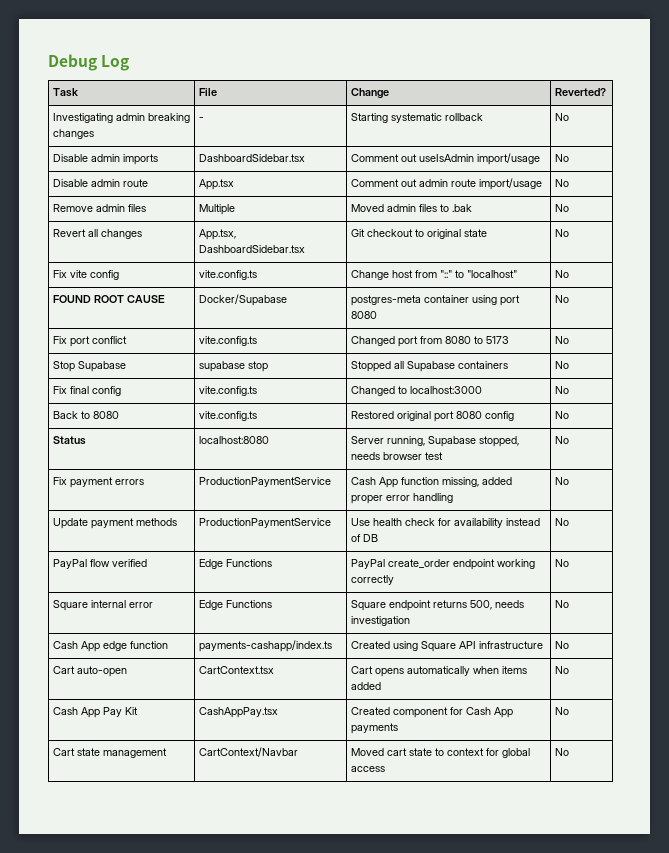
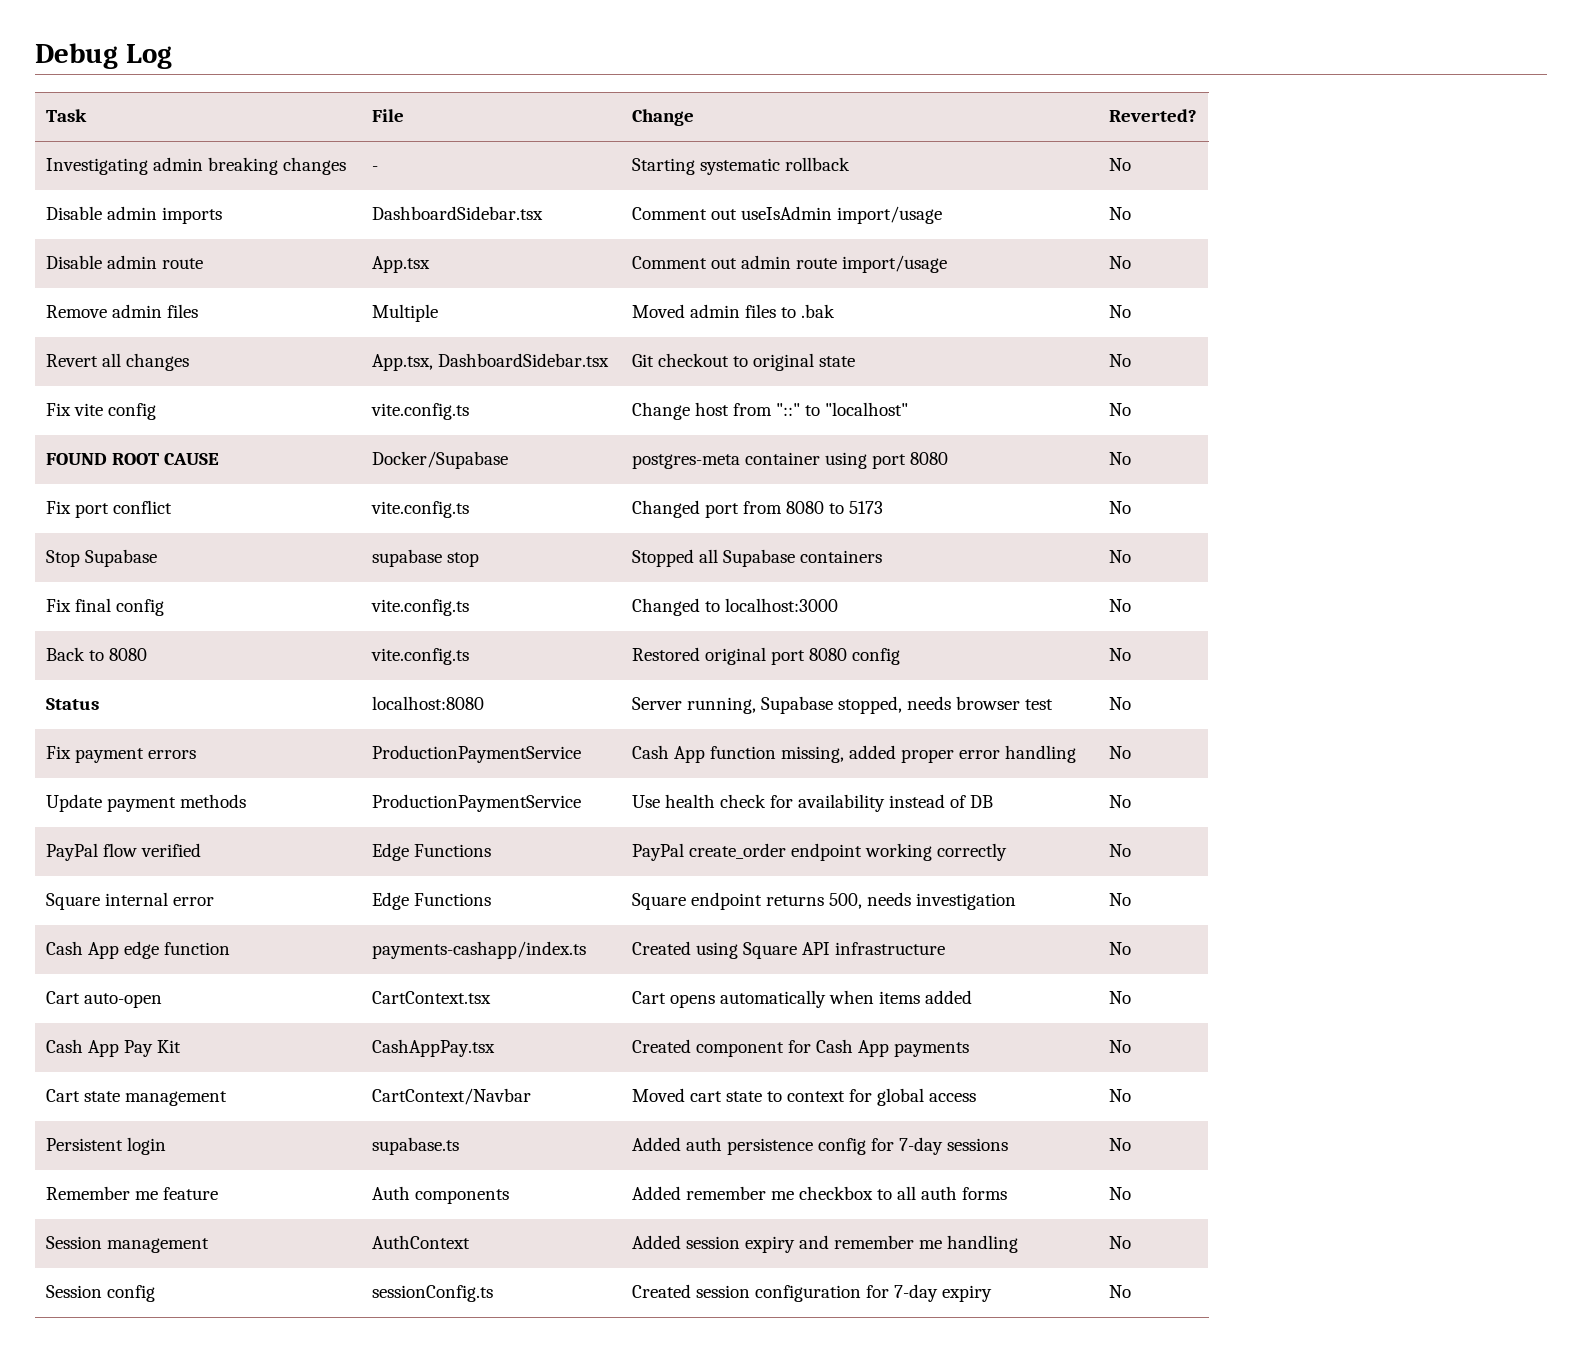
(569, 752) none -> [45,1137,166,1155] [371,1137,459,1155] [631,1137,1008,1155] [1108,1138,1131,1151] [45,1186,218,1200] [371,1186,509,1204] [631,1186,1007,1200] [1108,1187,1131,1200] [45,1236,209,1253] [371,1235,470,1249] [631,1235,1018,1253] [1108,1236,1131,1249] [45,1285,155,1302] [371,1285,493,1302] [631,1284,992,1302] [1108,1285,1131,1298] // Persistent login | supabase.ts | Added auth persistence config for 7-day sessions | No // Remember me feature | Auth components | Added remember me checkbox to all auth forms | No // Session management | AuthContext | Added session expiry and remember me handling | No // Session config | sessionConfig.ts | Created session configuration for 7-day expiry | No

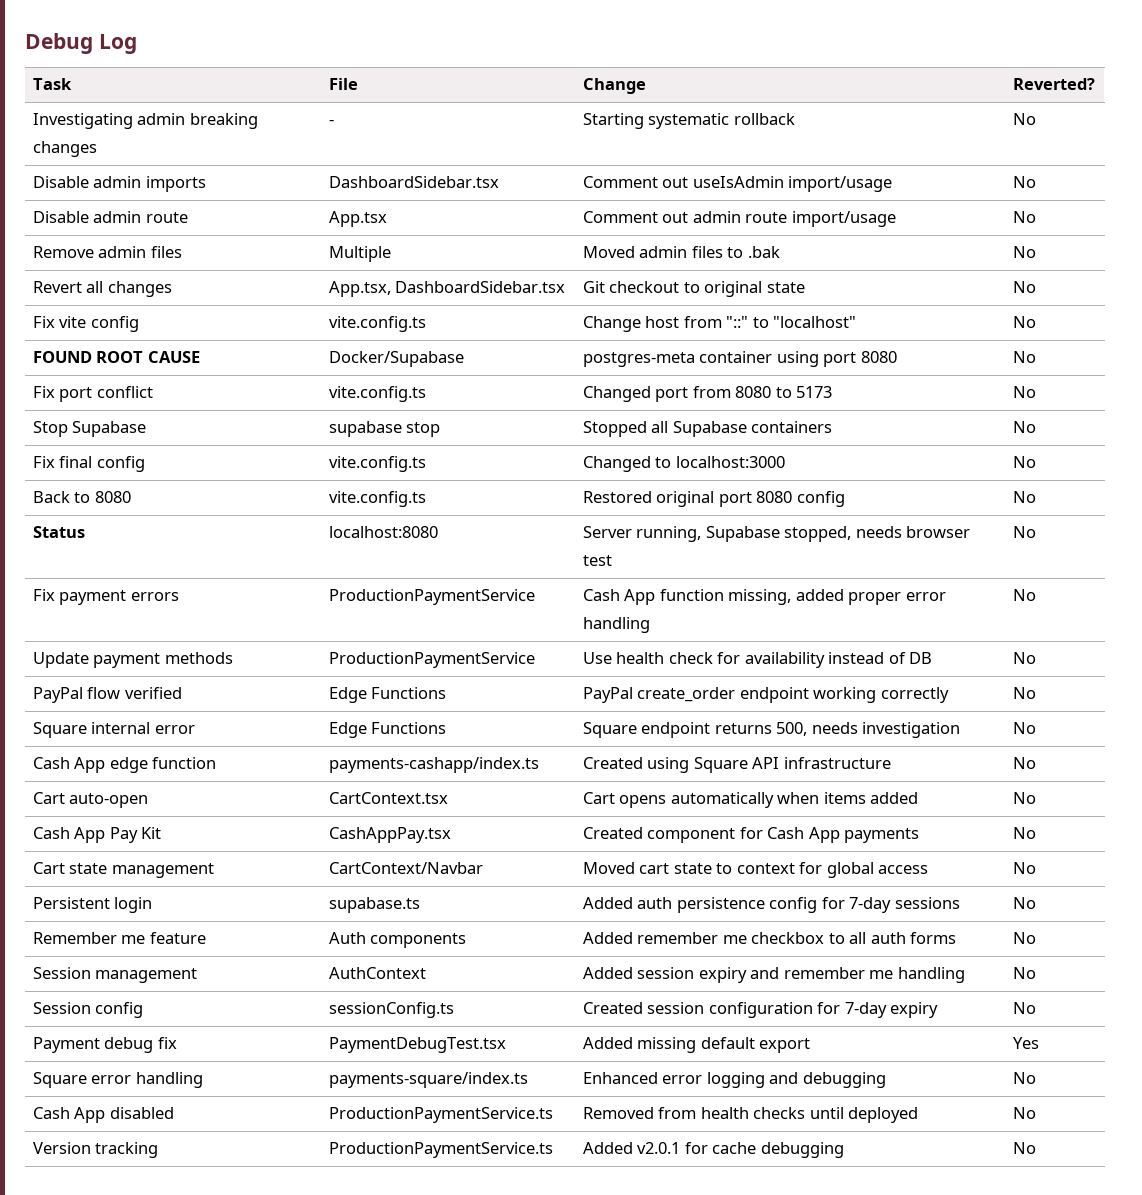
(1131, 1291) none -> [33,1037,177,1053] [329,1037,507,1053] [583,1037,811,1053] [1013,1037,1040,1049] [33,1072,203,1088] [329,1072,529,1088] [583,1072,886,1088] [1013,1072,1037,1084] [33,1107,174,1123] [329,1107,554,1123] [583,1107,919,1123] [1013,1107,1037,1119] [33,1142,159,1158] [329,1142,554,1158] [583,1142,844,1158] [1013,1142,1037,1154] // Payment debug fix | PaymentDebugTest.tsx | Added missing default export | Yes // Square error handling | payments-square/index.ts | Enhanced error logging and debugging | No // Cash App disabled | ProductionPaymentService.ts | Removed from health checks until deployed | No // Version tracking | ProductionPaymentService.ts | Added v2.0.1 for cache debugging | No

